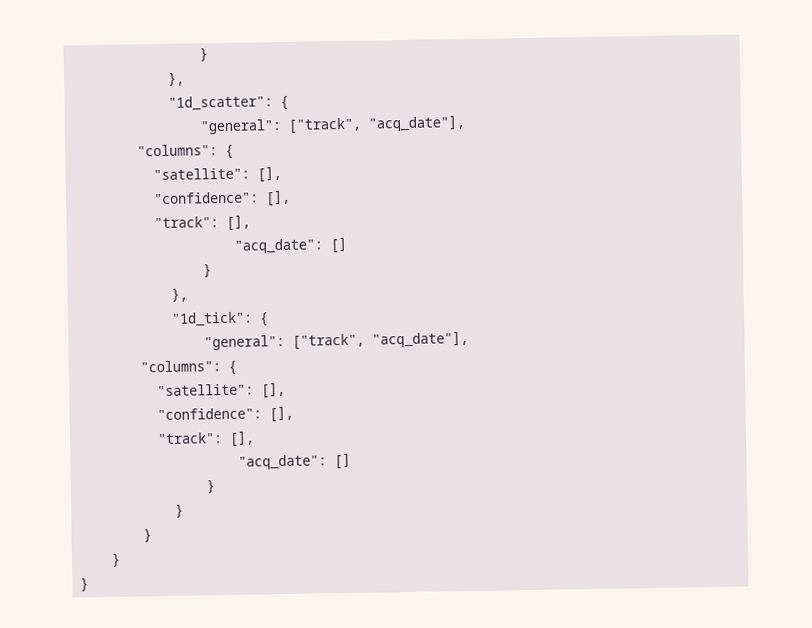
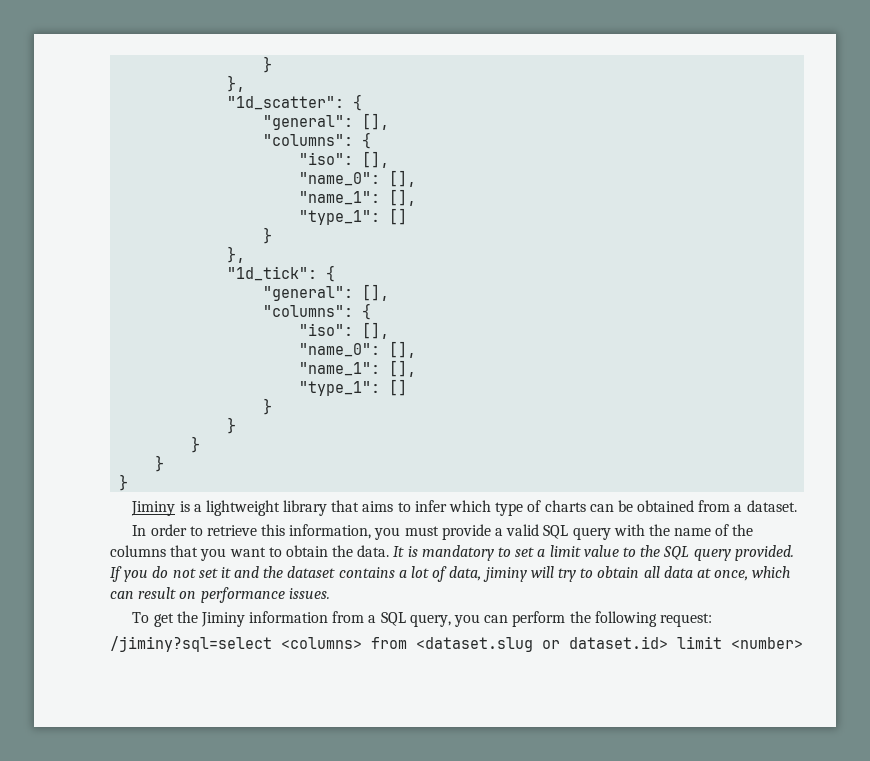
[288,114,466,134] [137,144,235,159] [153,166,283,183] [153,189,292,207] [154,214,252,231] [234,238,324,254] ["track", "acq_date"], // "columns": { // "satellite": [], // "confidence": [], // "track": [], // "acq_date": -> [362,113,390,130] [263,132,372,149] [299,151,390,168] [299,170,417,187] [299,189,417,206] [299,210,381,225] [], // "columns": { // "iso": [], // "name_0": [], // "name_1": [], // "type_1":
[292,330,470,350] [140,360,238,375] [157,381,287,399] [157,405,295,423] [157,430,256,447] [238,454,328,470] ["track", "acq_date"], // "columns": { // "satellite": [], // "confidence": [], // "track": [], // "acq_date": -> [362,284,390,301] [263,303,372,320] [299,322,390,339] [299,341,417,358] [299,360,417,377] [299,381,381,396] [], // "columns": { // "iso": [], // "name_0": [], // "name_1": [], // "type_1":
(90, 584) none -> [131,500,797,516] [132,524,754,540] [110,545,794,561] [110,566,791,582] [110,587,330,603] [132,611,712,627] [110,636,803,652] // Jiminy is a lightweight library that aims to infer which type of charts can be obtained from a dataset. // In order to retrieve this information, you must provide a valid SQL query with the name of the columns that you want to obtain the data. It is mandatory to set a limit value to the SQL query provided. If you do not set it and the dataset contains a lot of data, jiminy will try to obtain all data at once, which can result on performance issues. // To get the Jiminy information from a SQL query, you can perform the following request: // /jiminy?sql=select <columns> from <dataset.slug or dataset.id> limit <number>

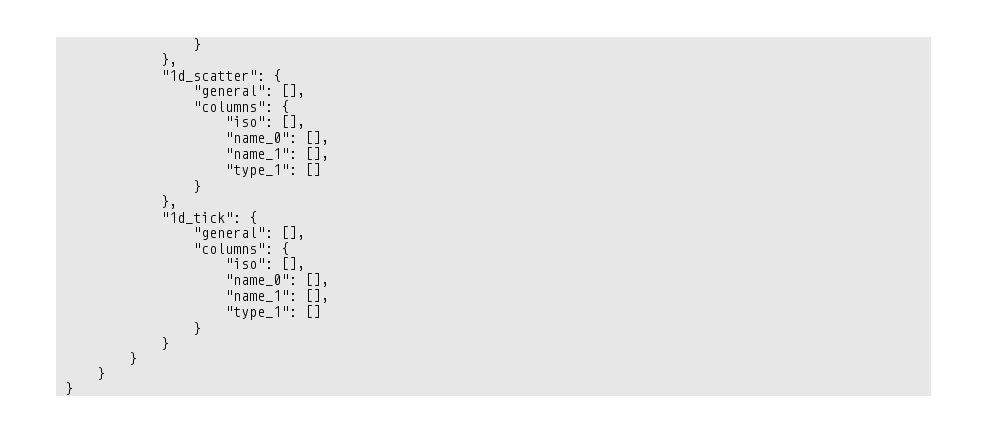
[131,500,797,516] [132,524,754,540] [110,545,794,561] [110,566,791,582] [110,587,330,603] [132,611,712,627] [110,636,803,652] // Jiminy is a lightweight library that aims to infer which type of charts can be obtained from a dataset. // In order to retrieve this information, you must provide a valid SQL query with the name of the columns that you want to obtain the data. It is mandatory to set a limit value to the SQL query provided. If you do not set it and the dataset contains a lot of data, jiminy will try to obtain all data at once, which can result on performance issues. // To get the Jiminy information from a SQL query, you can perform the following request: // /jiminy?sql=select <columns> from <dataset.slug or dataset.id> limit <number> -> (73, 388) none

